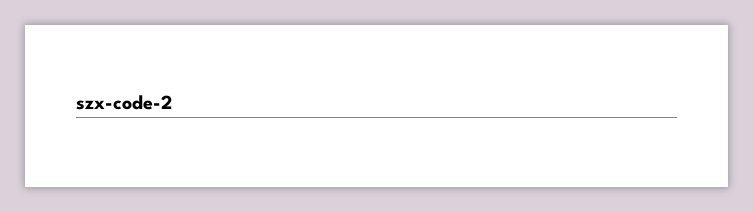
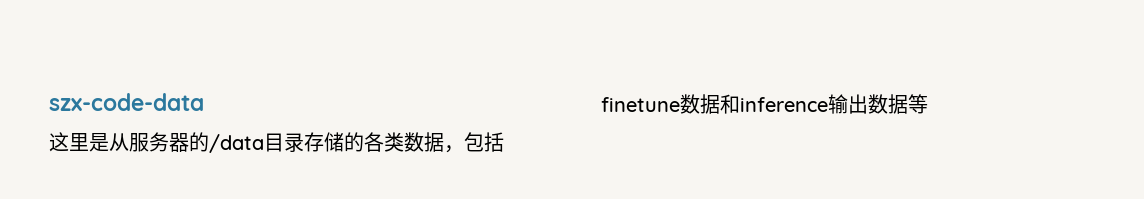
[76,95,172,110] szx-code-2 -> [49,93,204,111] [49,132,504,153] [601,94,928,114] szx-code-data // 这里是从服务器的/data目录存储的各类数据，包括finetune数据和inference输出数据等

